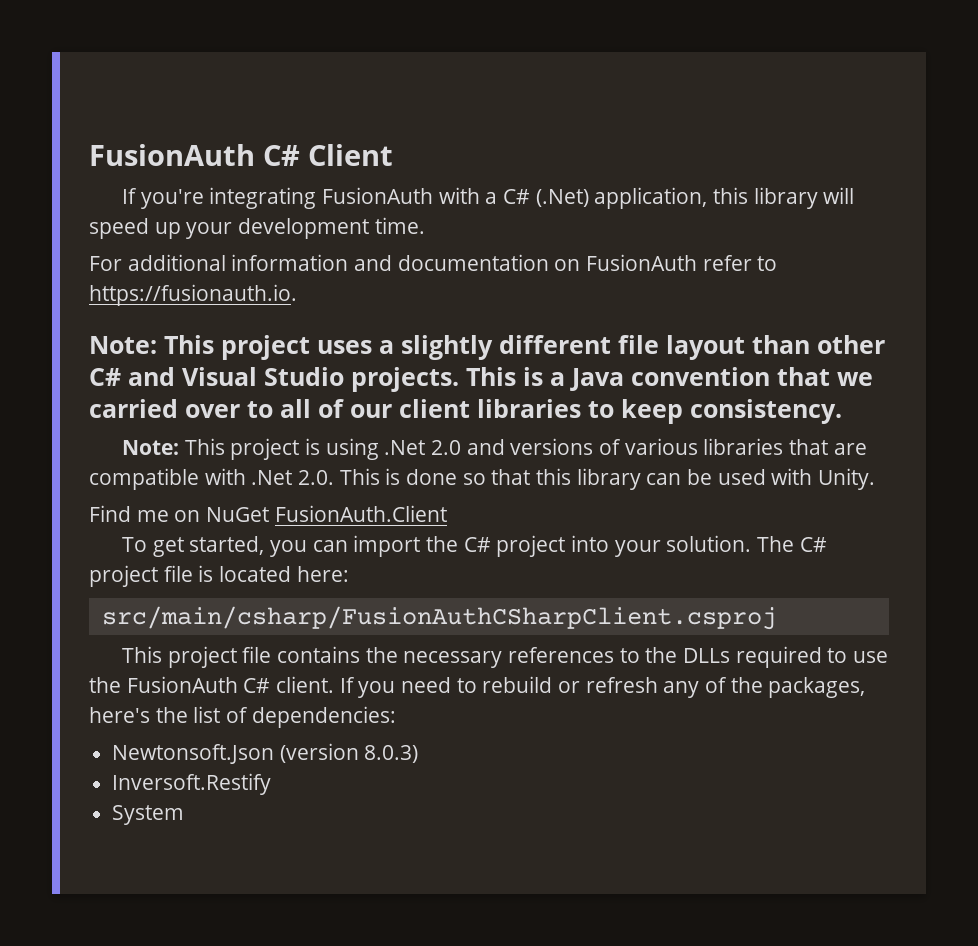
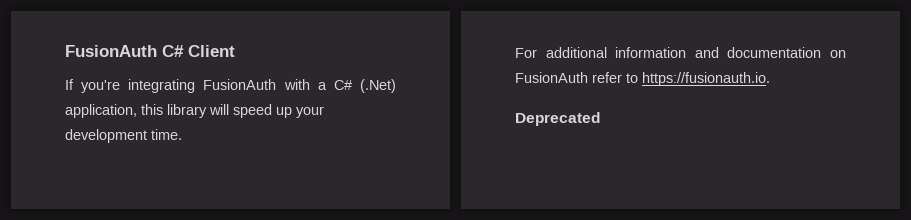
[89,335,885,360] [89,367,873,392] [89,399,842,424] [121,438,867,460] [89,468,876,490] [89,505,447,522] [121,535,827,557] [89,565,349,587] [101,606,777,630] [121,646,889,668] [89,676,866,698] [89,706,396,728] [112,743,419,764] [112,773,272,795] [112,805,185,825] Note: This project uses a slightly different file layout than other C# and Visual Studio projects. This is a Java convention that we carried over to all of our client libraries to keep consistency. // Note: This project is using .Net 2.0 and versions of various libraries that are compatible with .Net 2.0. This is done so that this library can be used with Unity. // Find me on NuGet FusionAuth.Client // To get started, you can import the C# project into your solution. The C# project file is located here: // src/main/csharp/FusionAuthCSharpClient.csproj // This project file contains the necessary references to the DLLs required to use the FusionAuth C# client. If you need to rebuild or refresh any of the packages, here's the list of dependencies: // Newtonsoft.Json (version 8.0.3) // Inversoft.Restify // System -> [515,112,600,126] Deprecated

